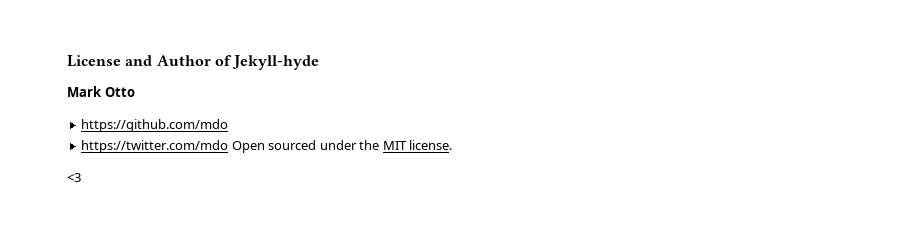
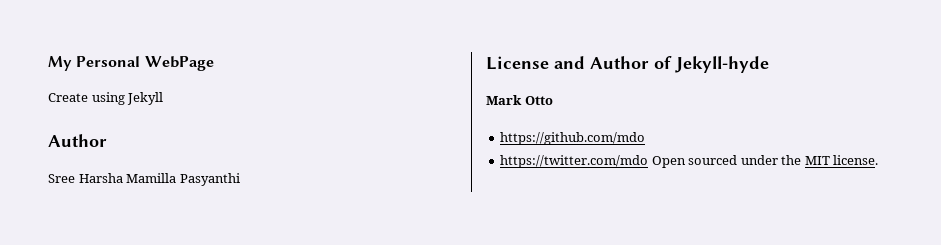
(67, 61) none -> [48,56,214,71] [48,92,164,105] [48,134,107,147] [48,173,240,186] My Personal WebPage // Create using Jekyll // Author // Sree Harsha Mamilla Pasyanthi //
[67,173,81,182] // <3 -> (879, 160) none

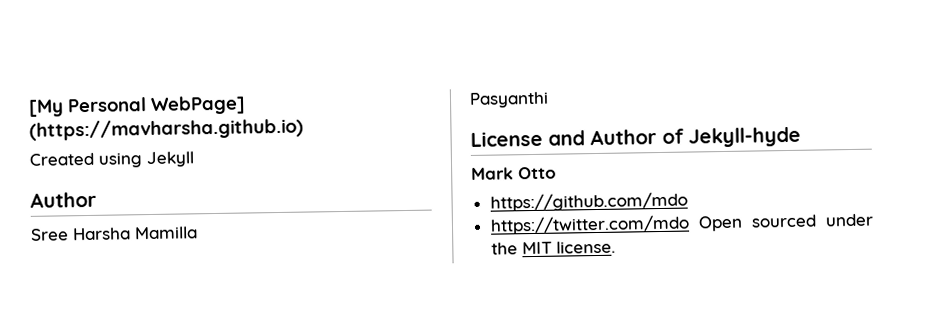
[48,56,214,71] [48,93,88,102] My Personal WebPage // Create -> [28,95,246,117] [29,117,304,141] [29,152,94,166] [My Personal WebPage] (https://mavharsha.github.io) // Created
(177, 178) none -> (198, 233) //

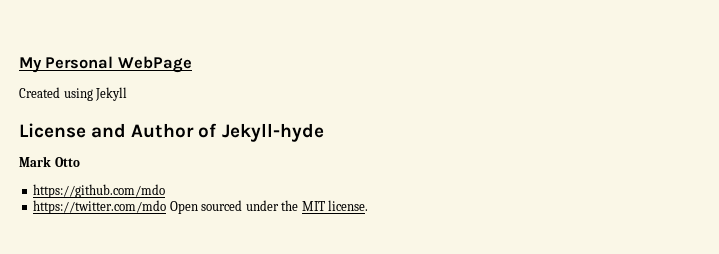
[28,95,246,117] [29,117,304,141] [My Personal WebPage] (https://mavharsha.github.io) -> [19,56,192,73] My Personal WebPage
[30,191,97,208] [30,226,198,241] [469,91,549,108] // Author // Sree Harsha Mamilla // Pasyanthi -> (128, 94) none

